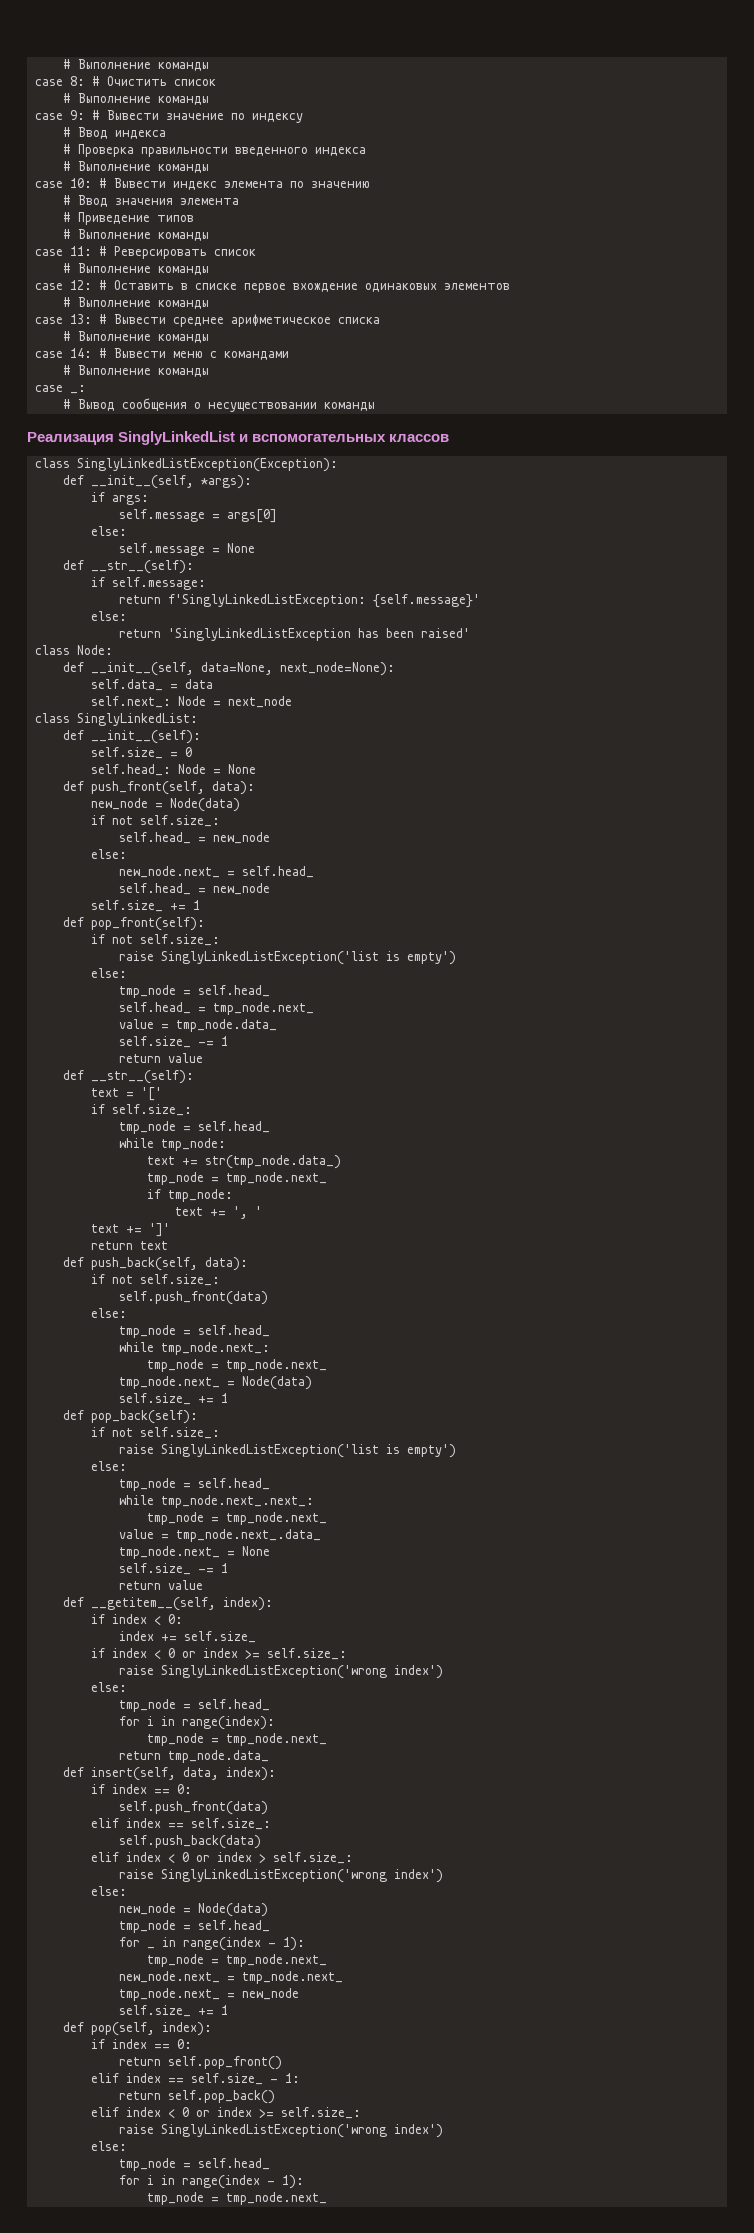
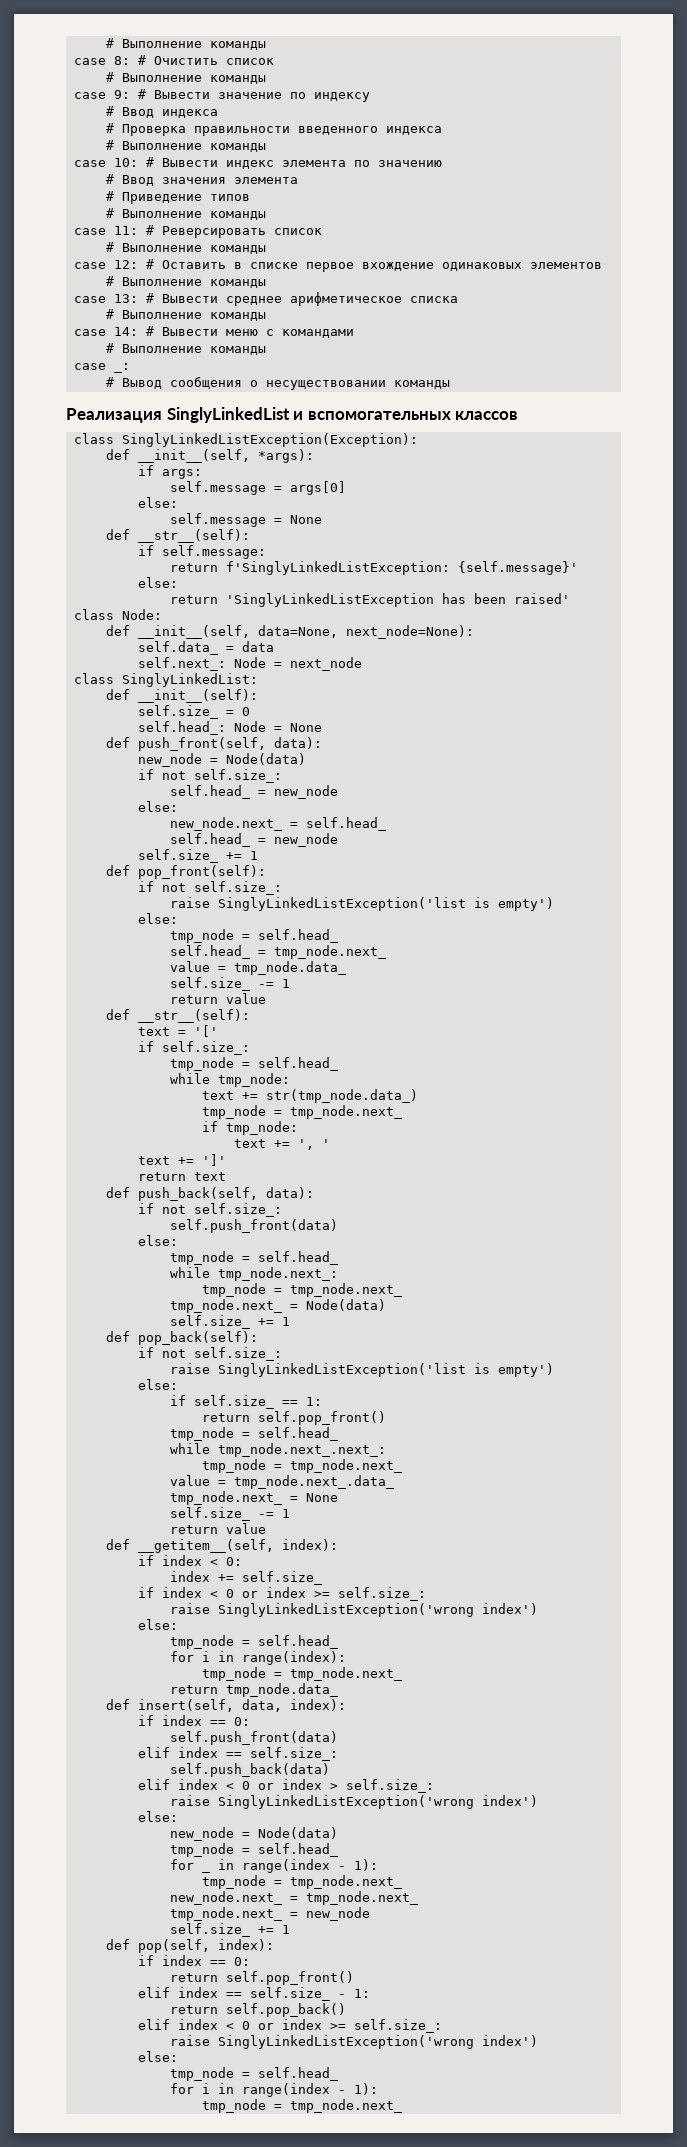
(127, 1466) none -> [169,1395,322,1409] [201,1411,386,1425] // if self.size_ == 1: // return self.pop_front()

